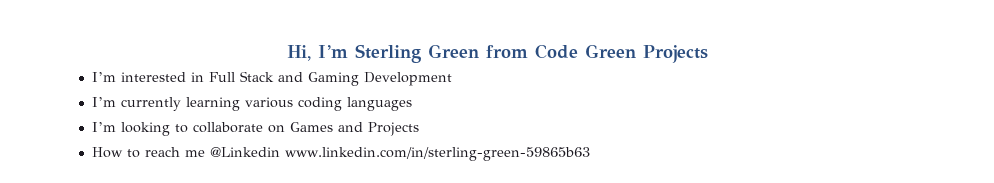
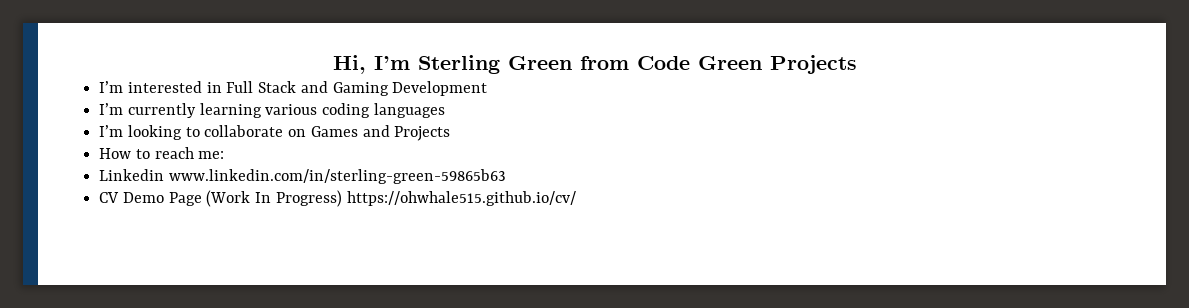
[184,147,280,157] me @Linkedin -> [198,151,225,159] [99,169,165,181] me: // Linkedin
(590, 154) none -> [99,190,576,207] // CV Demo Page (Work In Progress) https://ohwhale515.github.io/cv/

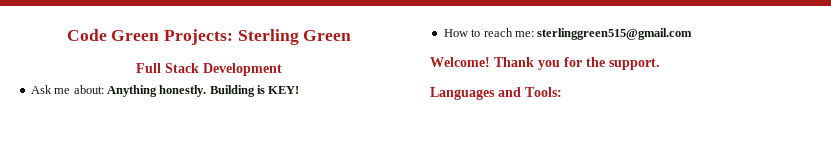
[332,55,410,74] Hi, I’m -> [66,29,233,45] Code Green Projects:
[579,55,857,74] [99,81,488,96] [99,103,445,118] [99,125,451,141] [99,147,225,159] [99,169,506,184] [99,190,576,207] from Code Green Projects // I’m interested in Full Stack and Gaming Development // I’m currently learning various coding languages // I’m looking to collaborate on Games and Projects // How to reach me: // Linkedin www.linkedin.com/in/sterling-green-59865b63 // CV Demo Page (Work In Progress) https://ohwhale515.github.io/cv/ -> [136,63,282,76] [30,85,300,97] [443,28,693,40] [430,57,660,70] [430,87,562,100] // Full Stack Development // Ask me about: Anything honestly. Building is KEY! // How to reach me: sterlinggreen515@gmail.com // Welcome! Thank you for the support. // Languages and Tools:

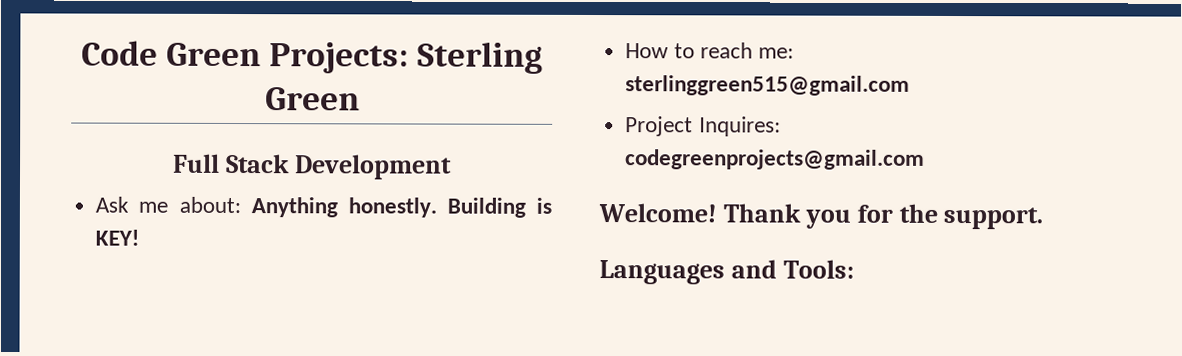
(693, 34) none -> [625,116,781,137] [625,149,926,170] // Project Inquires: codegreenprojects@gmail.com

